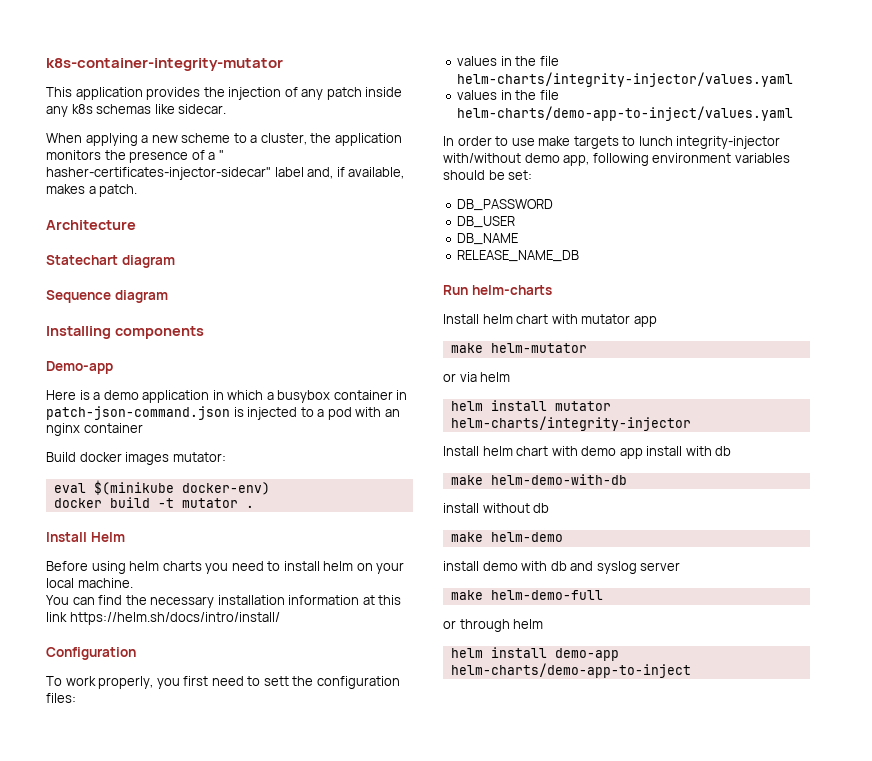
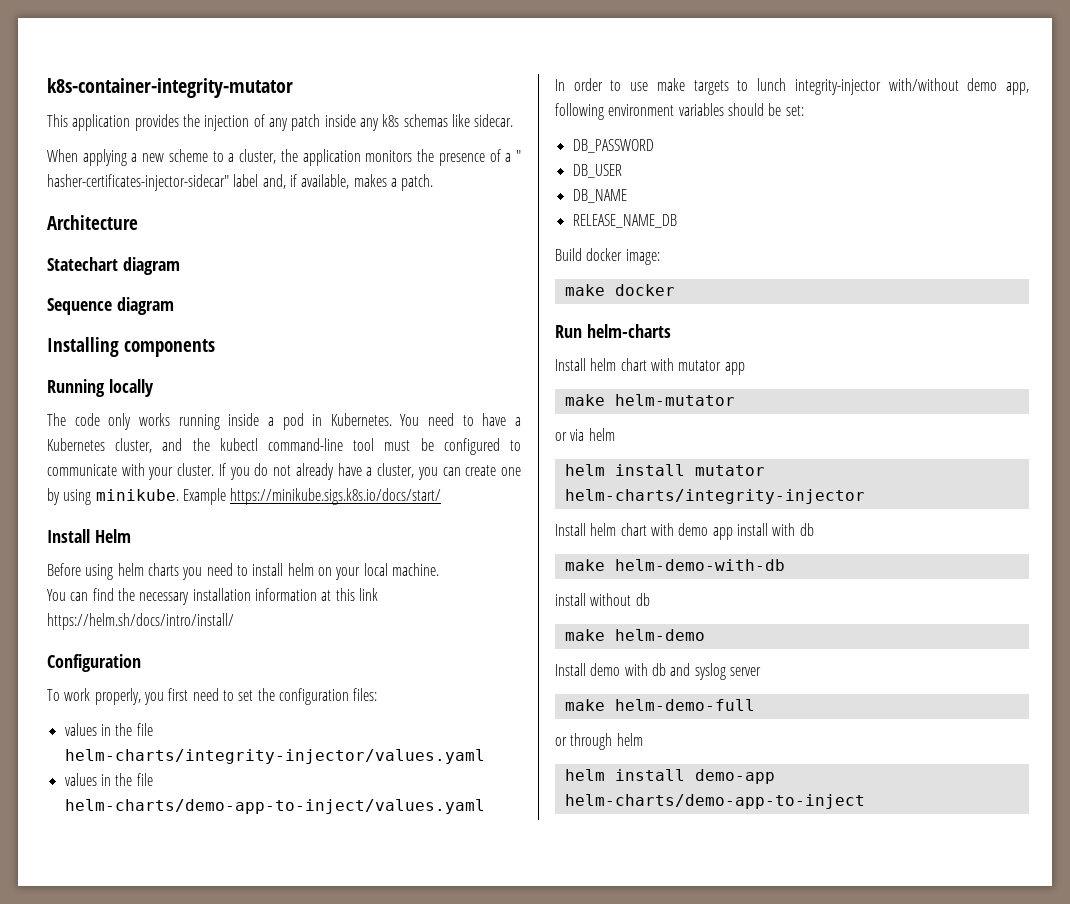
[46,361,113,374] [46,390,408,403] [46,406,400,420] [46,423,143,436] [46,452,226,465] [53,480,270,495] [53,497,254,508] Demo-app // Here is a demo application in which a busybox container in patch-json-command.json is injected to a pod with an nginx container // Build docker images mutator: // eval $(minikube docker-env) // docker build -t mutator . -> [47,379,154,397] [47,413,521,430] [47,438,521,455] [47,463,521,480] [47,488,442,505] Running locally // The code only works running inside a pod in Kubernetes. You need to have a Kubernetes cluster, and the kubectl command-line tool must be configured to communicate with your cluster. If you do not already have a cluster, you can create one by using minikube. Example https://minikube.sigs.k8s.io/docs/start/
[263,676,289,686] sett -> [238,690,254,701] set
(580, 256) none -> [555,248,660,265] [564,284,675,296] // Build docker image: // make docker
[443,561,479,571] install -> [555,663,586,676] Install

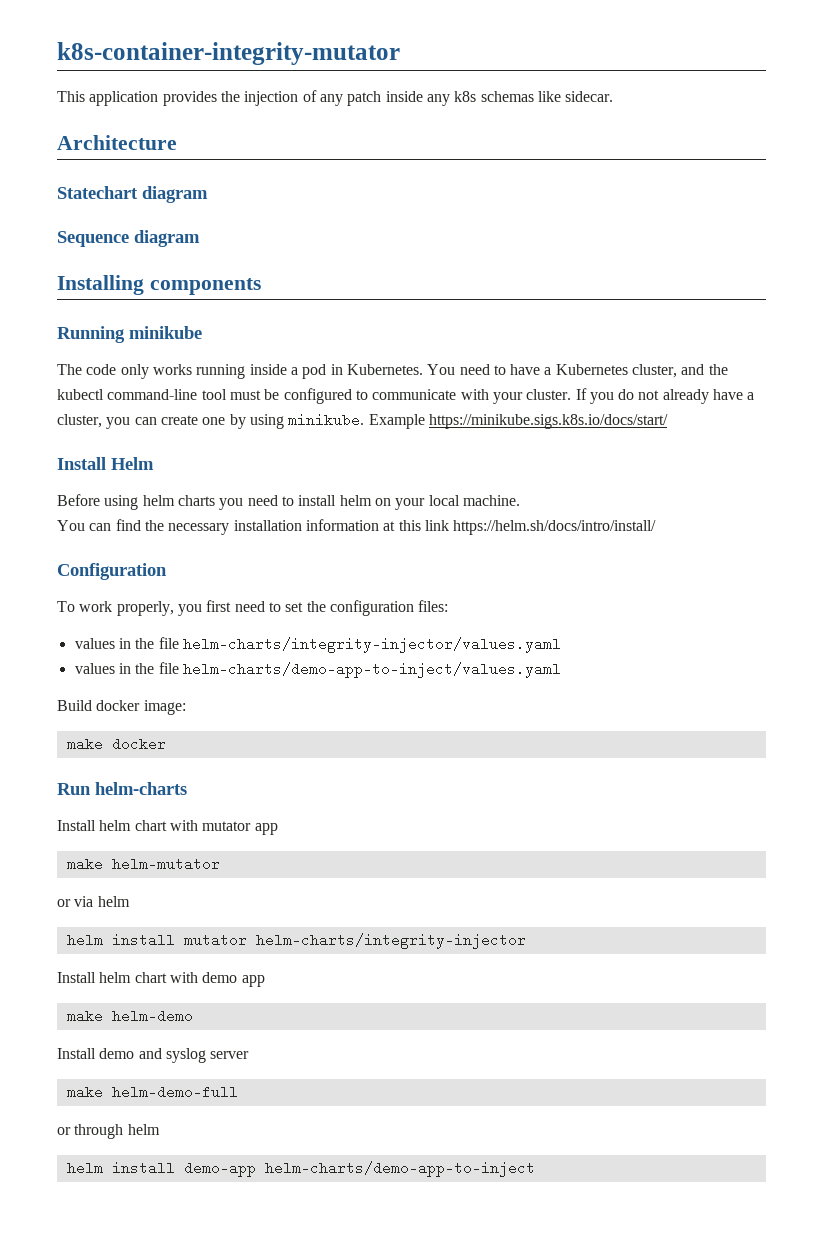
[47,149,521,166] [47,174,434,191] // When applying a new scheme to a cluster, the application monitors the presence of a " hasher-certificates-injector-sidecar" label and, if available, makes a patch. -> (614, 96) none
[108,379,154,397] locally -> [129,326,202,339] minikube
[555,78,1029,95] [555,103,804,120] [572,139,654,153] [572,164,622,178] [572,189,627,203] [572,214,677,228] // In order to use make targets to lunch integrity-injector with/without demo app, following environment variables should be set: // DB_PASSWORD // DB_USER // DB_NAME // RELEASE_NAME_DB -> (561, 670) none
[736,523,814,536] [564,559,785,571] [555,593,650,606] install with db // make helm-demo-with-db // install without db -> (265, 981) none
[624,663,666,676] with db -> (135, 1053) none

